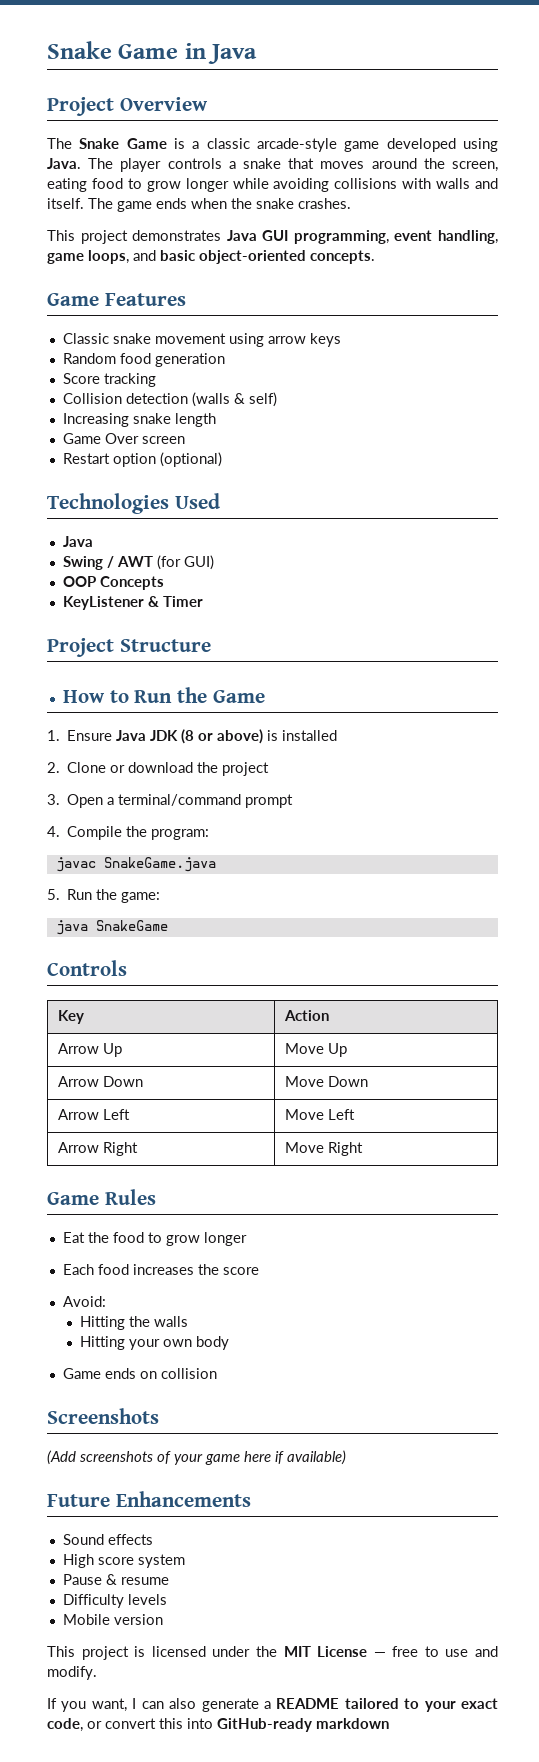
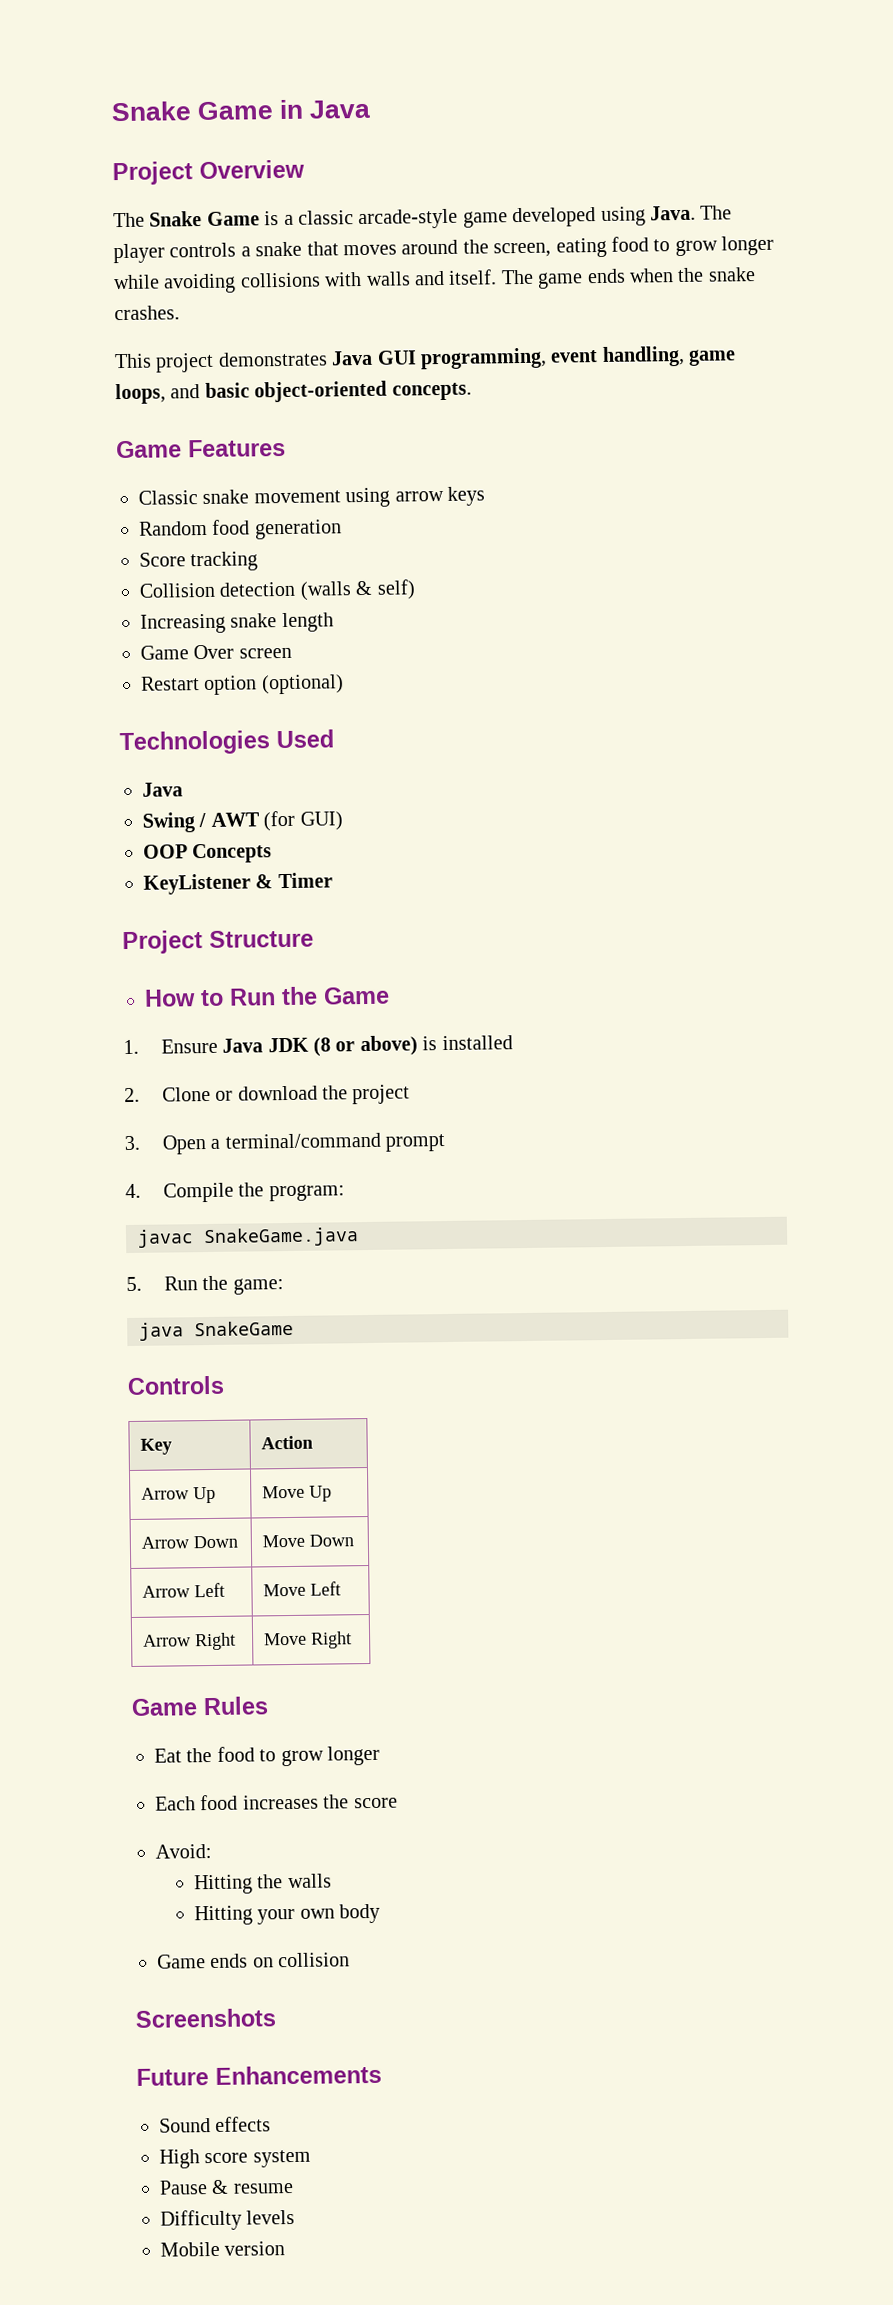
[47,1450,346,1465] // (Add screenshots of your game here if available) -> (276, 2018) none
[47,1646,498,1660] [47,1666,97,1680] [47,1698,499,1712] [47,1718,389,1732] // This project is licensed under the MIT License — free to use and modify. // If you want, I can also generate a README tailored to your exact code, or convert this into GitHub-ready markdown -> (286, 2248) none

